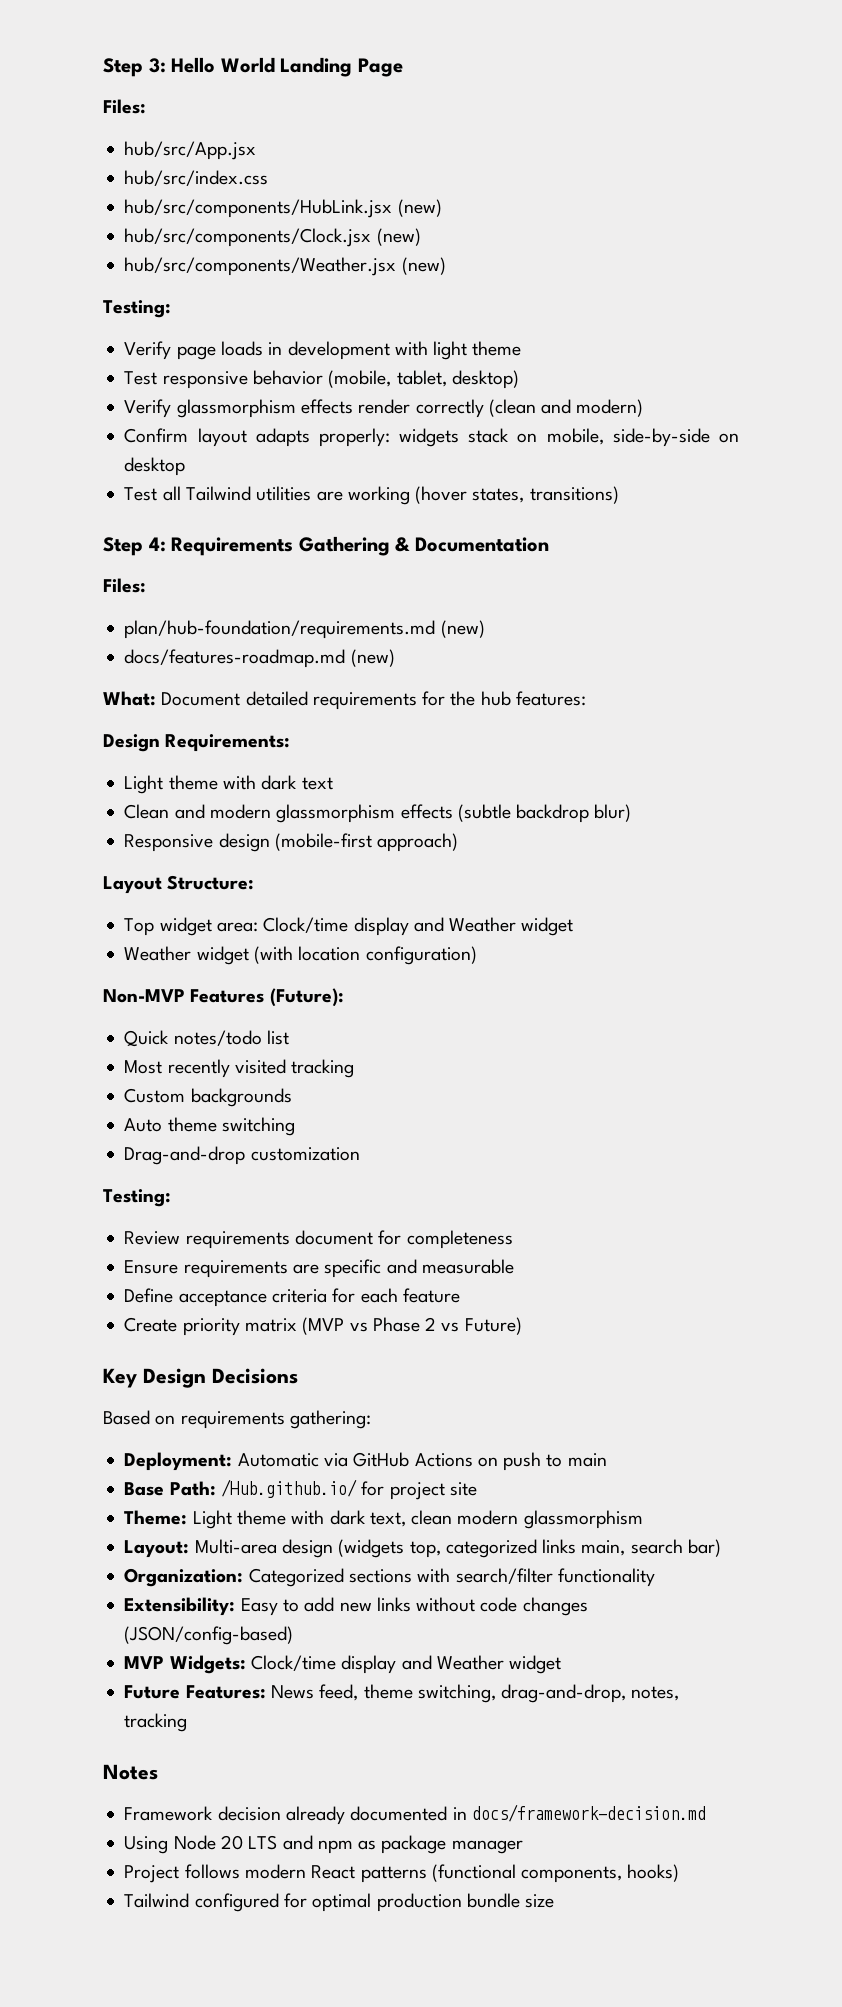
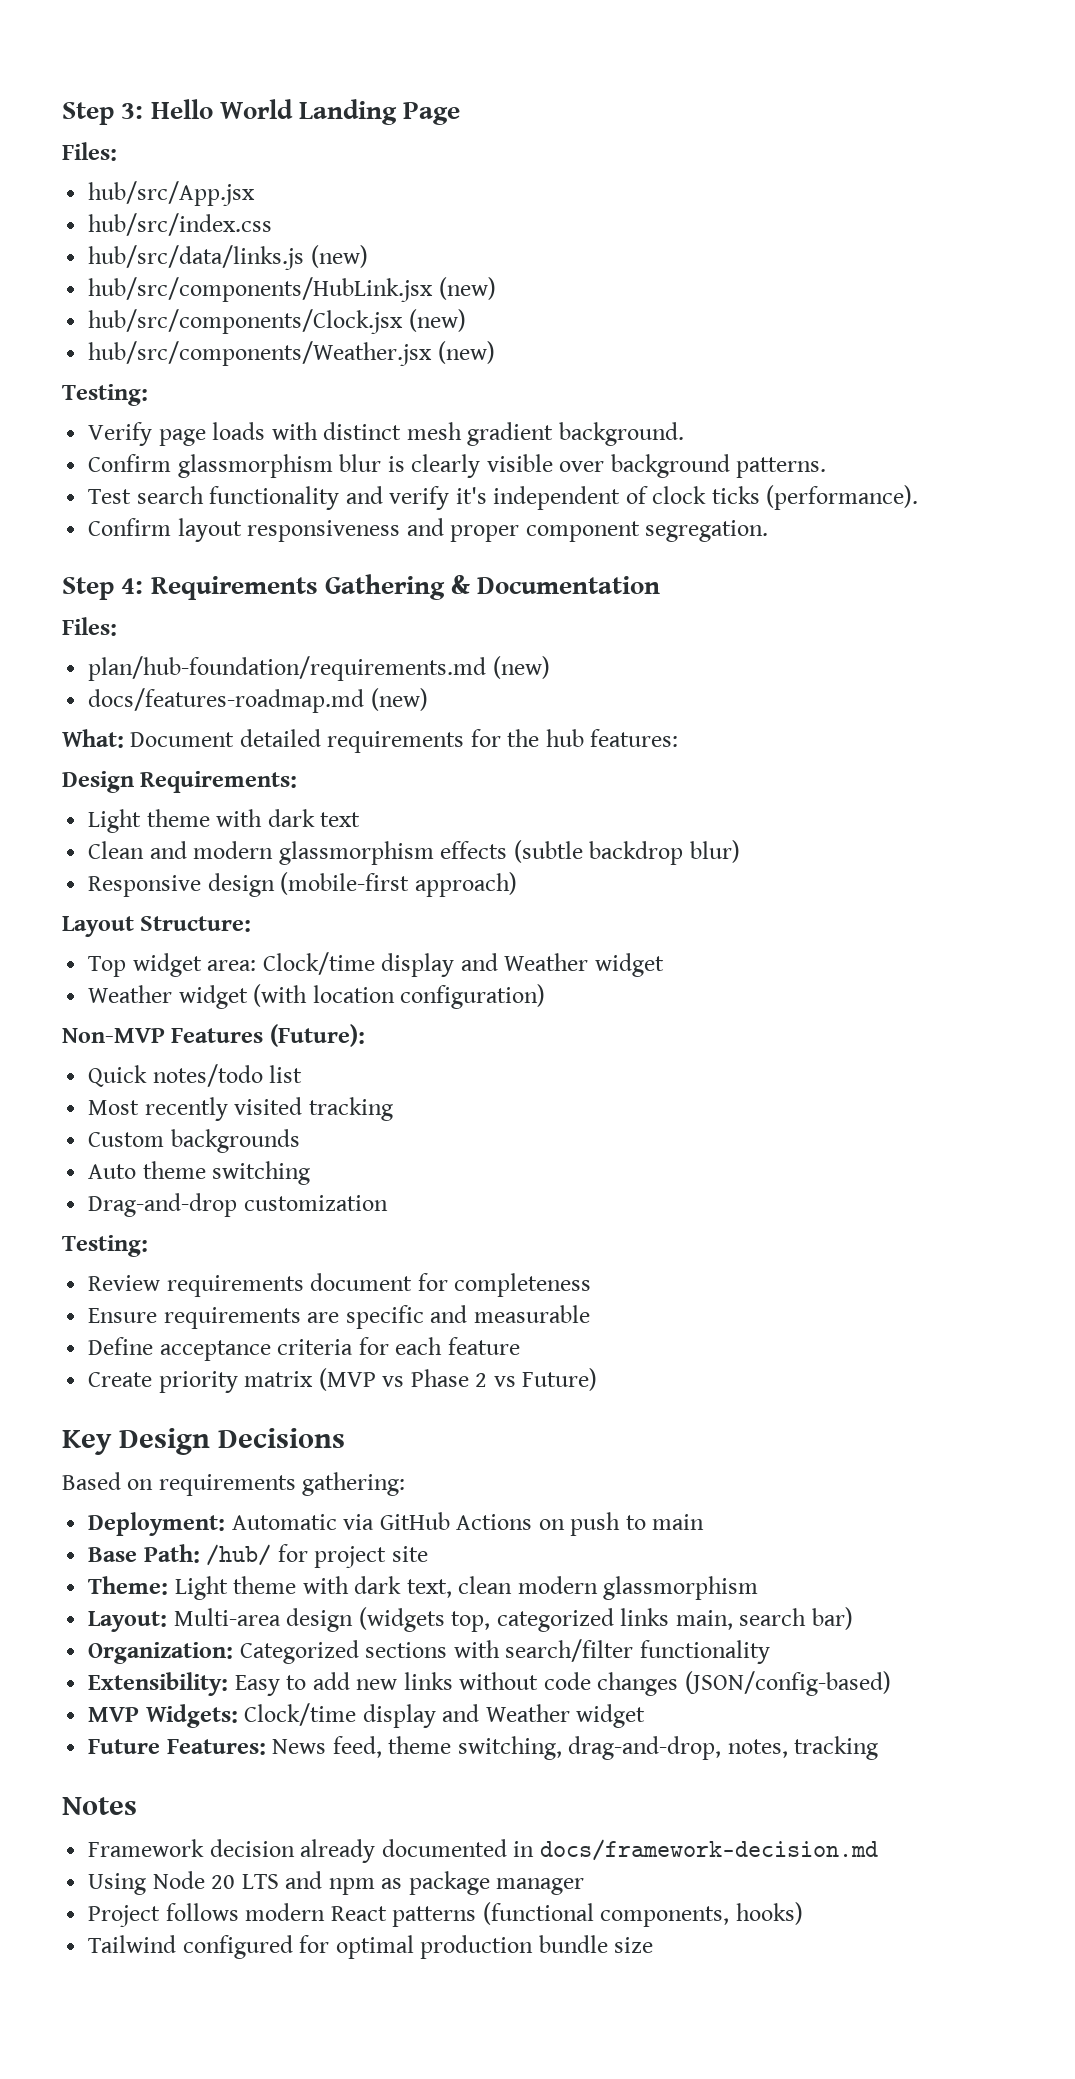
(269, 178) none -> [88,245,368,270] // hub/src/data/links.js (new)
[268,341,522,360] [124,370,519,389] [124,399,644,418] [124,428,739,447] [124,457,186,476] [124,486,619,505] in development with light theme // Test responsive behavior (mobile, tablet, desktop) // Verify glassmorphism effects render correctly (clean and modern) // Confirm layout adapts properly: widgets stack on mobile, side-by-side on desktop // Test all Tailwind utilities are working (hover states, transitions) -> [271,422,684,446] [88,454,827,478] [88,485,919,510] [88,518,769,542] with distinct mesh gradient background. // Confirm glassmorphism blur is clearly visible over background patterns. // Test search functionality and verify it's independent of clock ticks (performance). // Confirm layout responsiveness and proper component segregation.
[220,1479,357,1498] /Hub.github.io/ -> [206,1544,272,1566] /hub/

